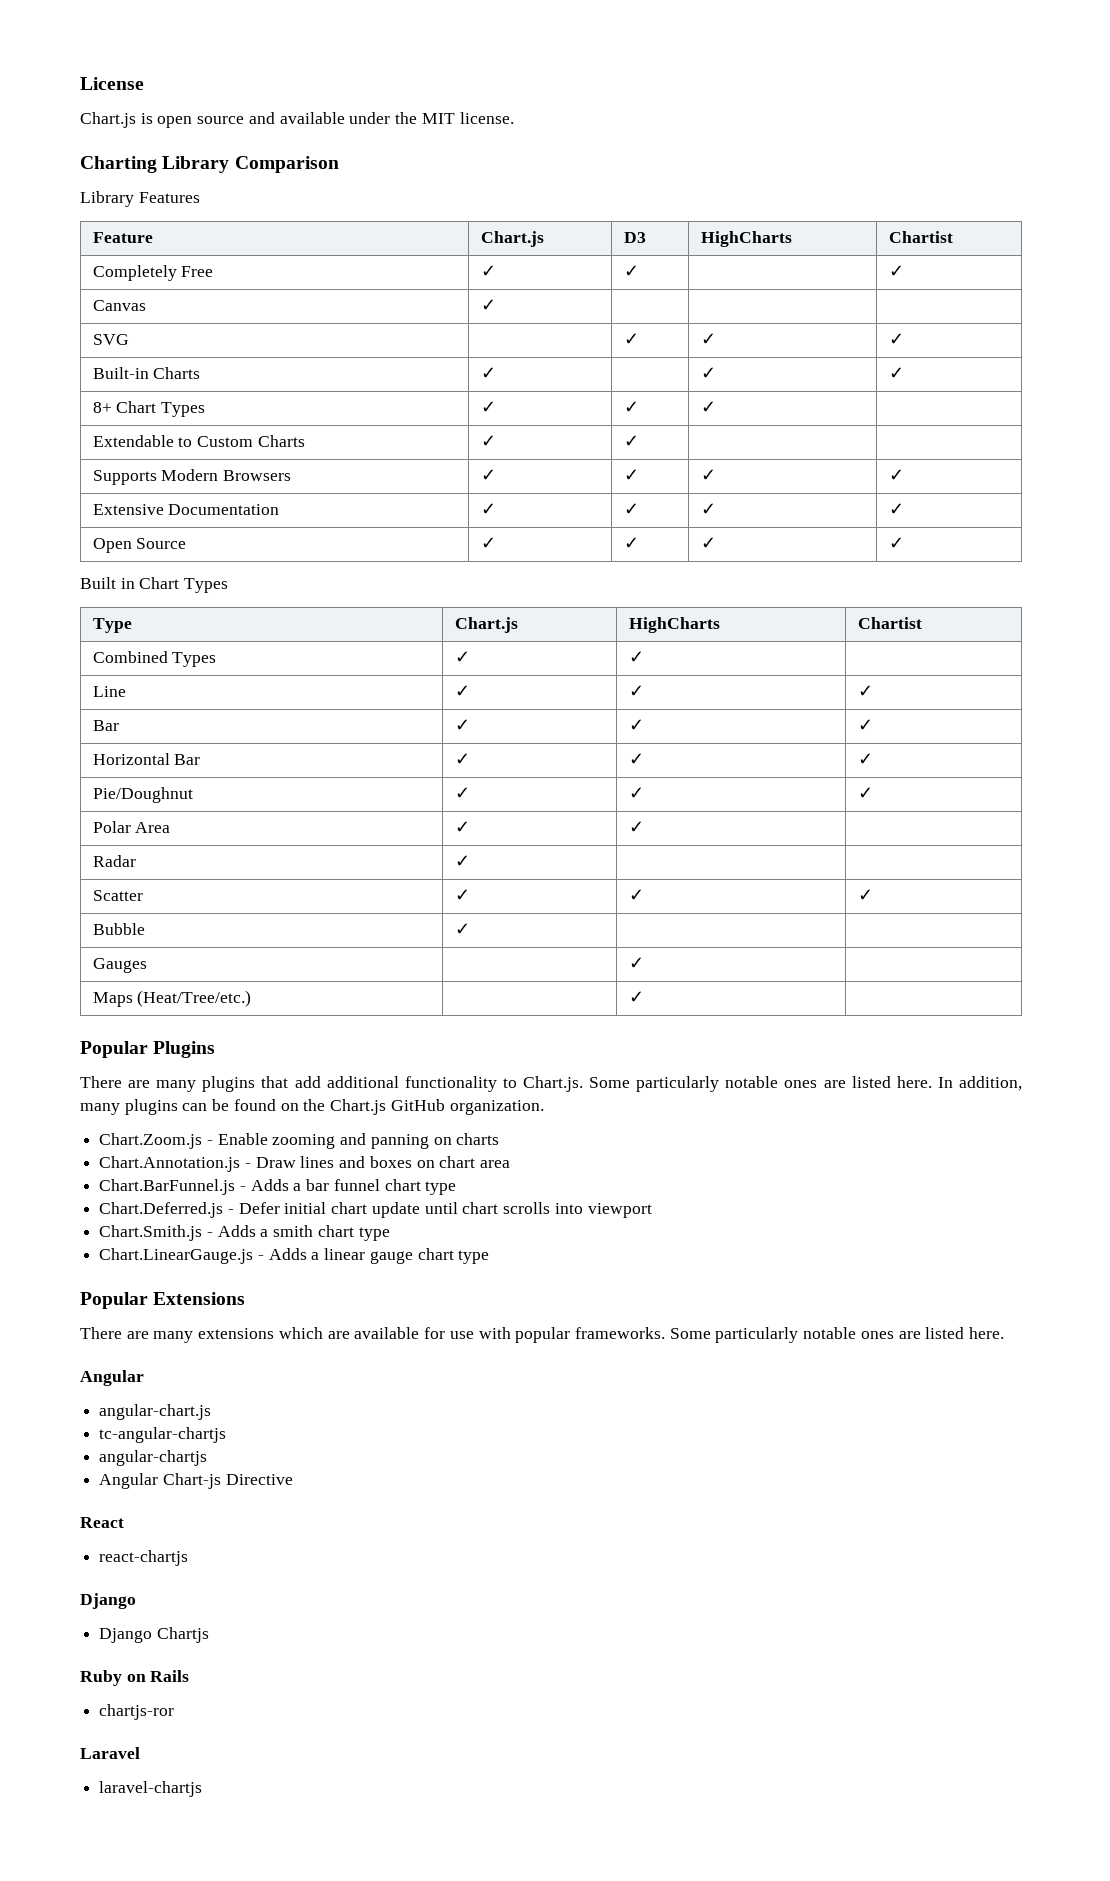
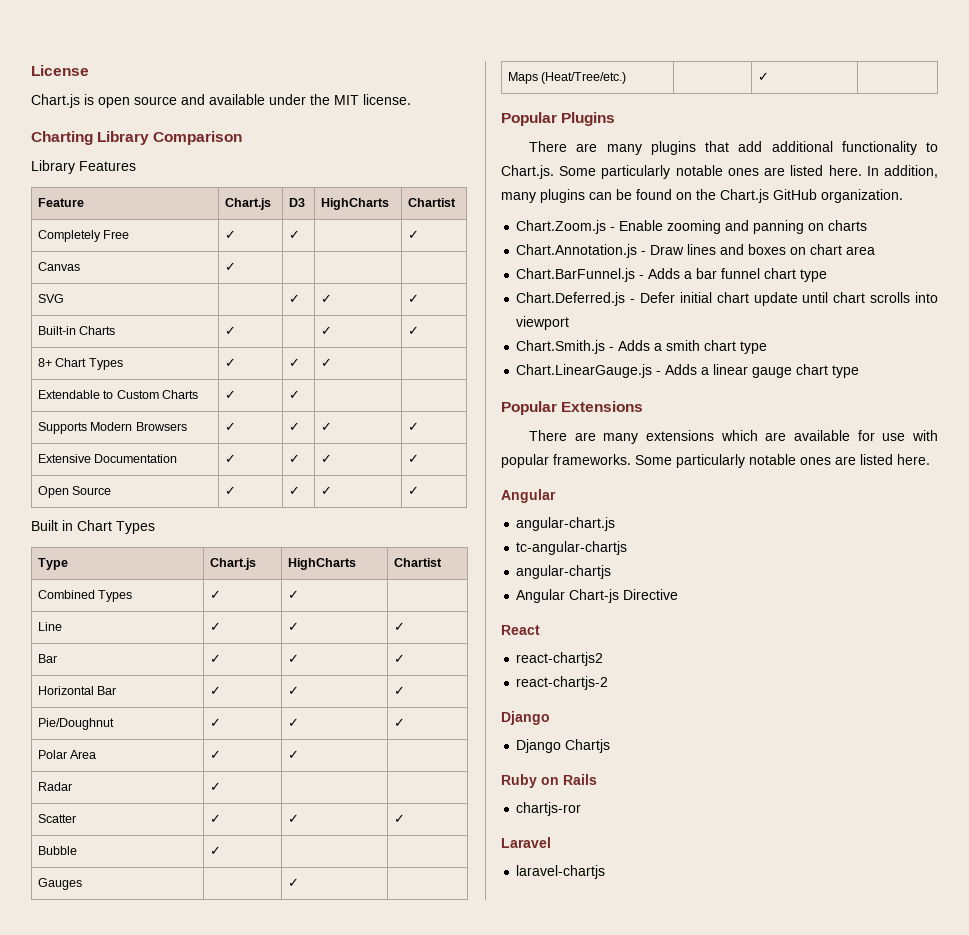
[99,1550,189,1566] react-chartjs -> [516,652,604,666] [516,676,609,690] react-chartjs2 // react-chartjs-2

